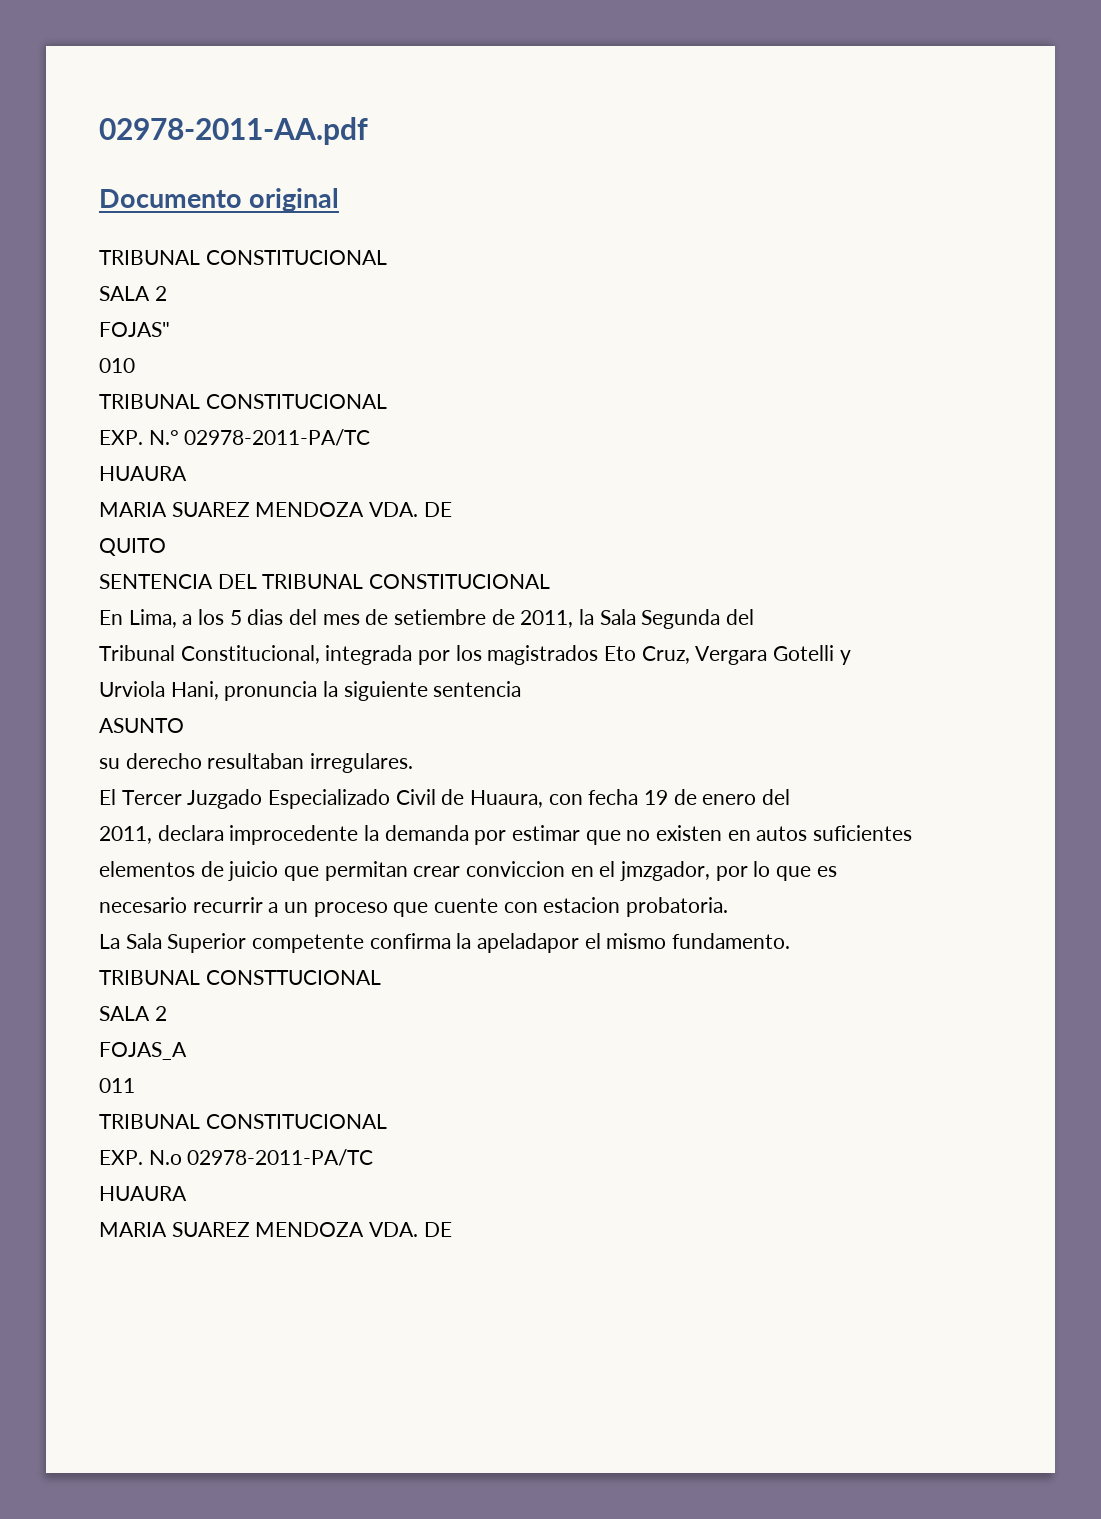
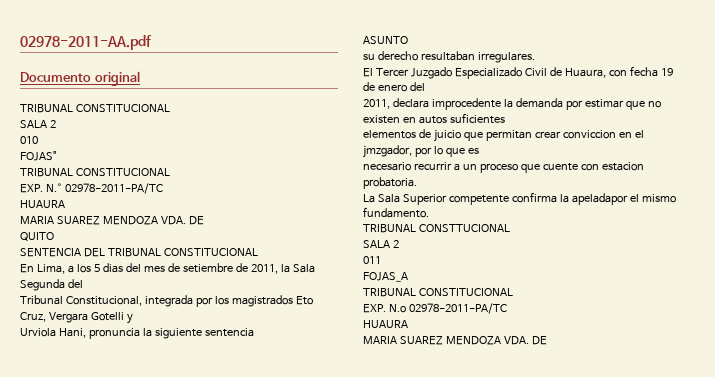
(167, 293) none -> [20,136,38,144] // 010
[99,358,135,373] // 010 -> (56, 156) none
(167, 1013) none -> [363,256,381,264] // 011
[99,1078,135,1093] // 011 -> (408, 277) none

